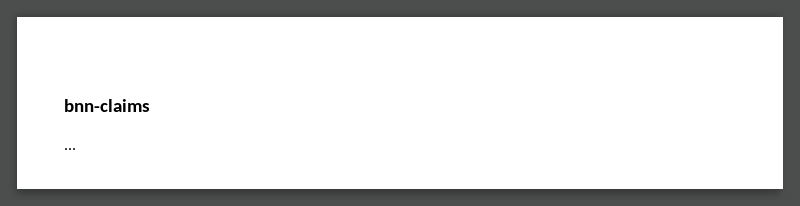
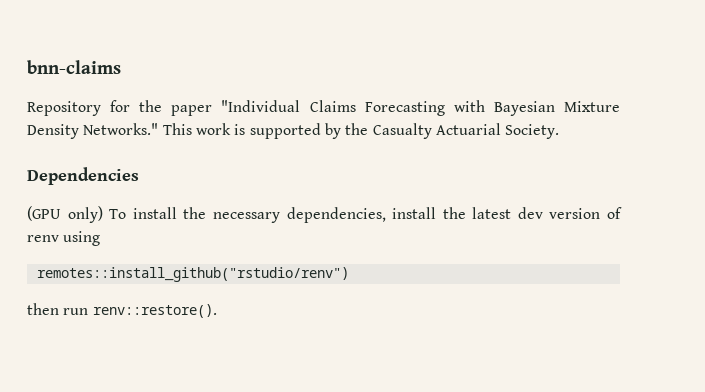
[64,148,76,150] ... -> [27,100,620,116] [27,123,560,139] [27,167,139,185] [27,206,622,223] [27,231,101,246] [36,267,349,282] [27,303,217,318] Repository for the paper "Individual Claims Forecasting with Bayesian Mixture Density Networks." This work is supported by the Casualty Actuarial Society. // Dependencies // (GPU only) To install the necessary dependencies, install the latest dev version of renv using // remotes::install_github("rstudio/renv") // then run renv::restore().

